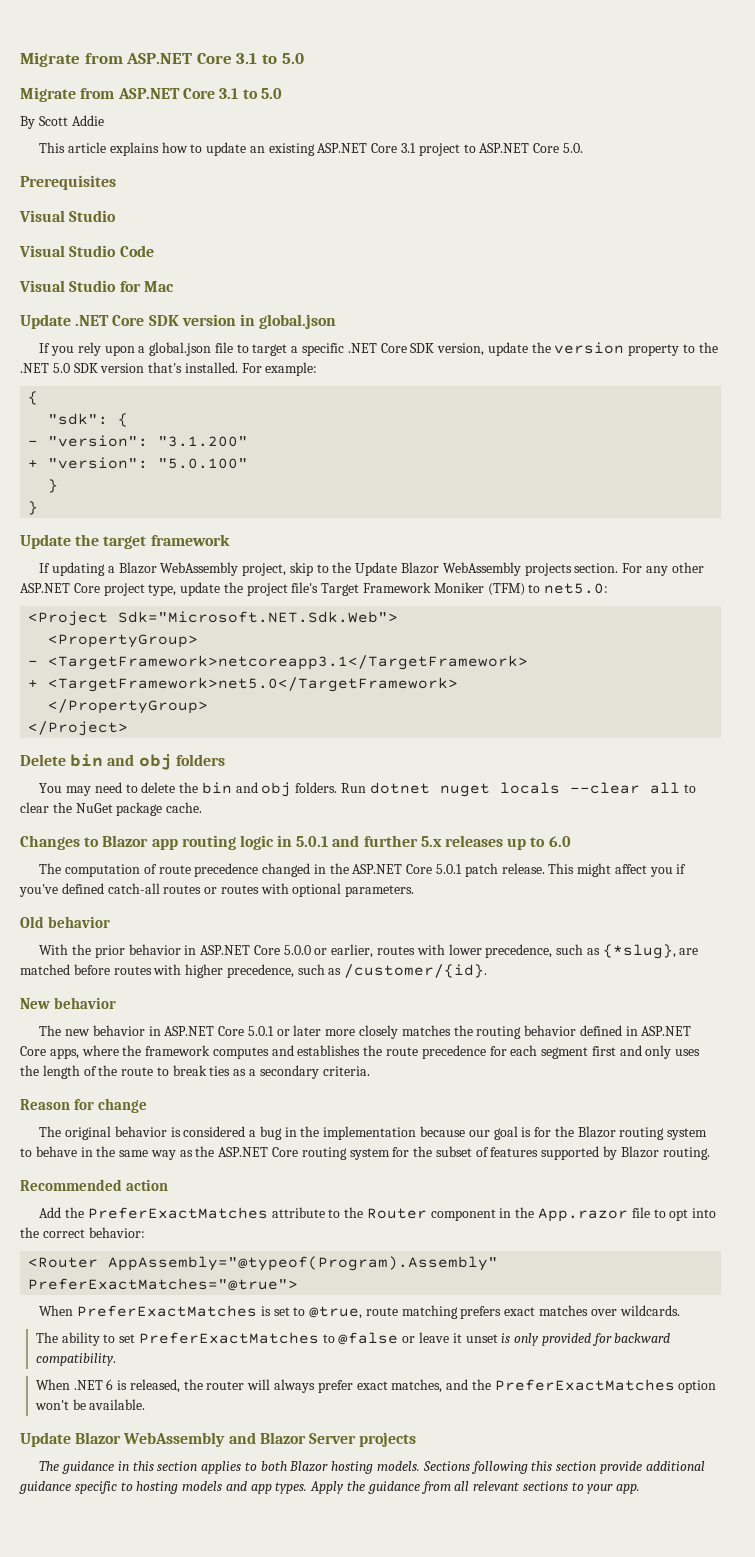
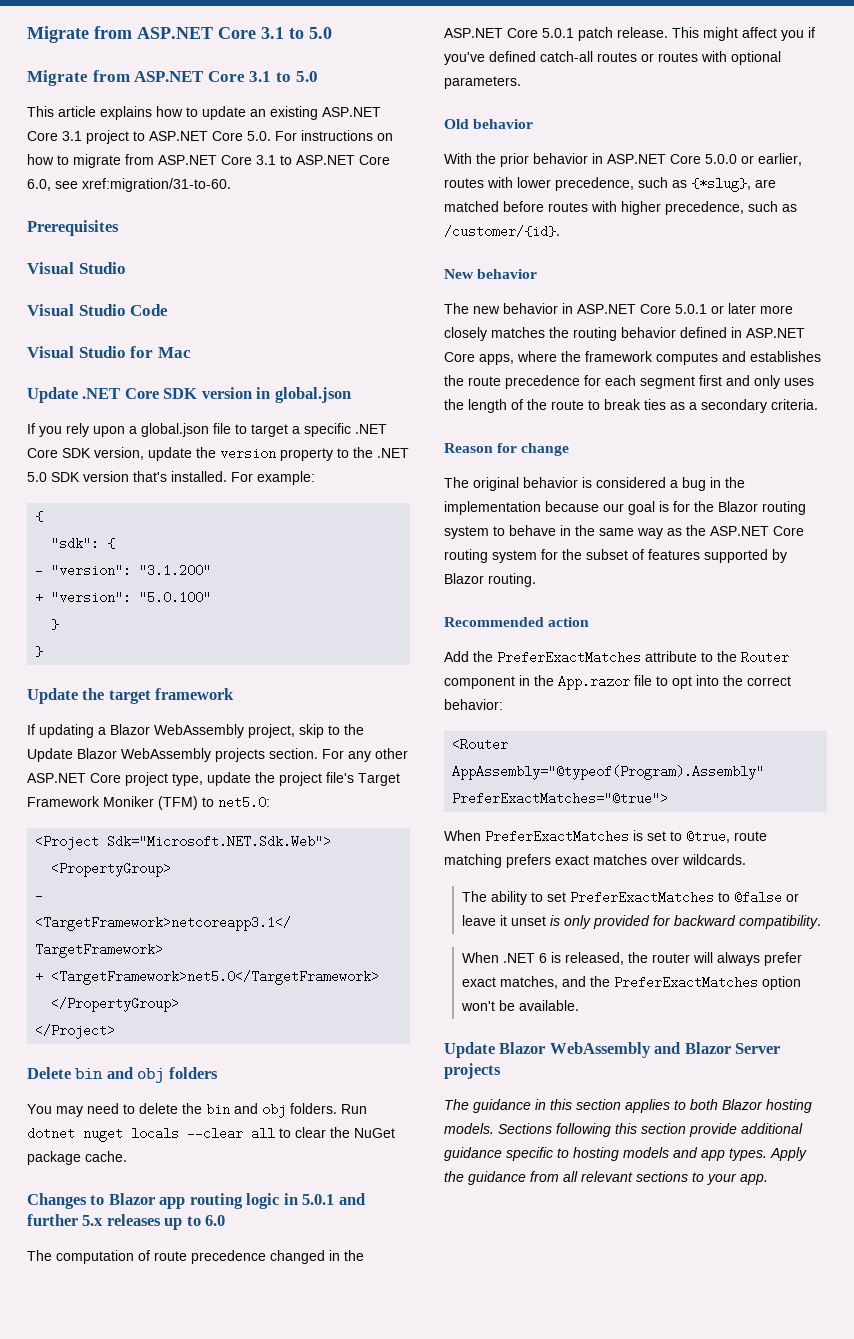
[20,115,104,129] // By Scott Addie -> (318, 76) none
(583, 148) none -> [275,130,393,141] [27,154,390,168] [27,178,231,192] For instructions on how to migrate from ASP.NET Core 3.1 to ASP.NET Core 6.0, see xref:migration/31-to-60.

